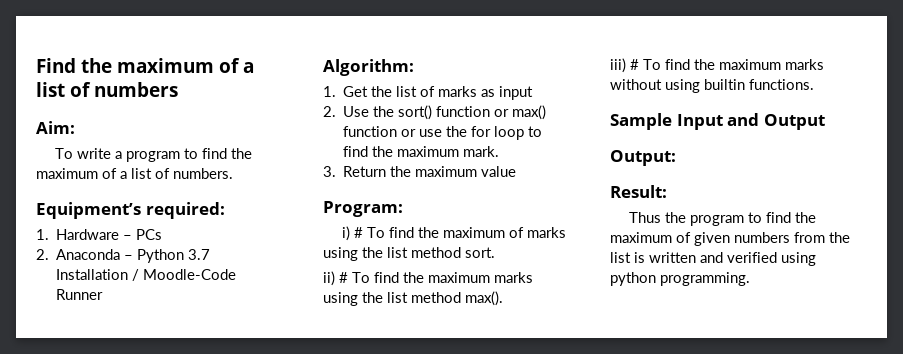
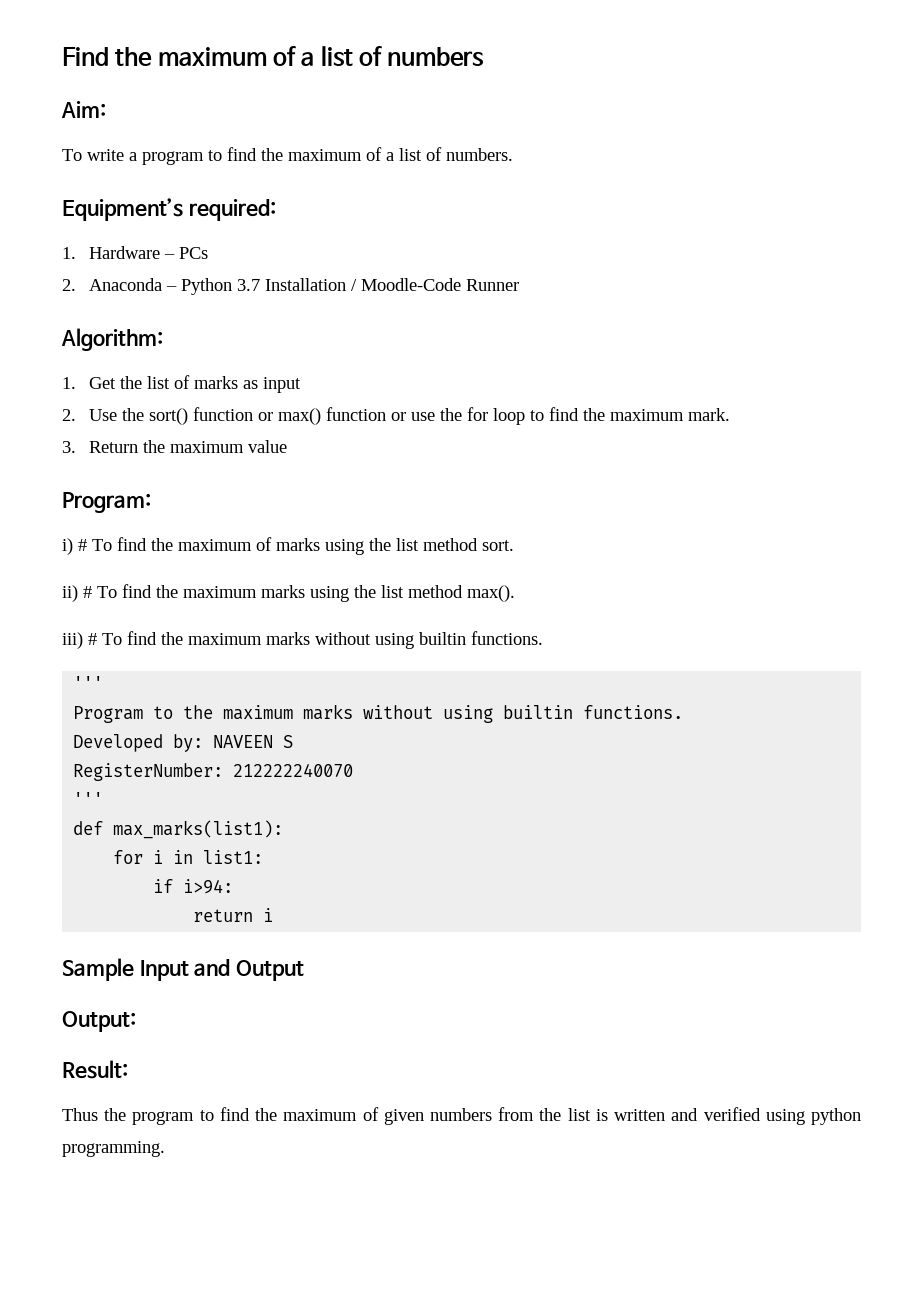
(814, 84) none -> [73,676,104,690] [73,704,684,723] [73,734,294,752] [73,763,354,781] [73,792,104,806] [73,820,284,839] [113,850,264,864] [153,879,234,894] [193,908,274,922] // ''' // Program to the maximum marks without using builtin functions. // Developed by: NAVEEN S // RegisterNumber: 212222240070 // ''' // def max_marks(list1): // for i in list1: // if i>94: // return i

